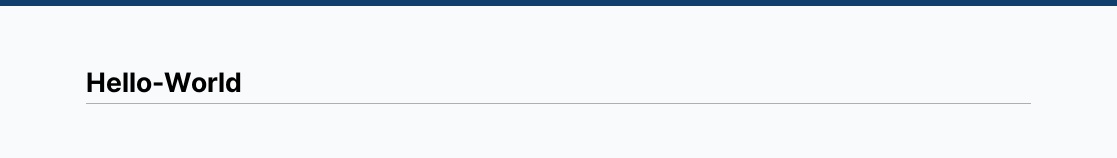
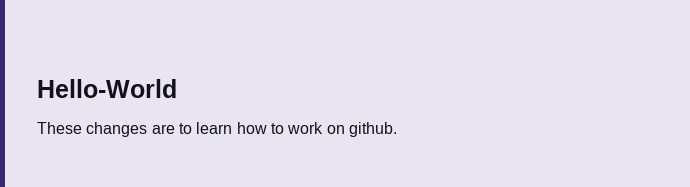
(242, 82) none -> [37,122,397,137] // These changes are to learn how to work on github.

